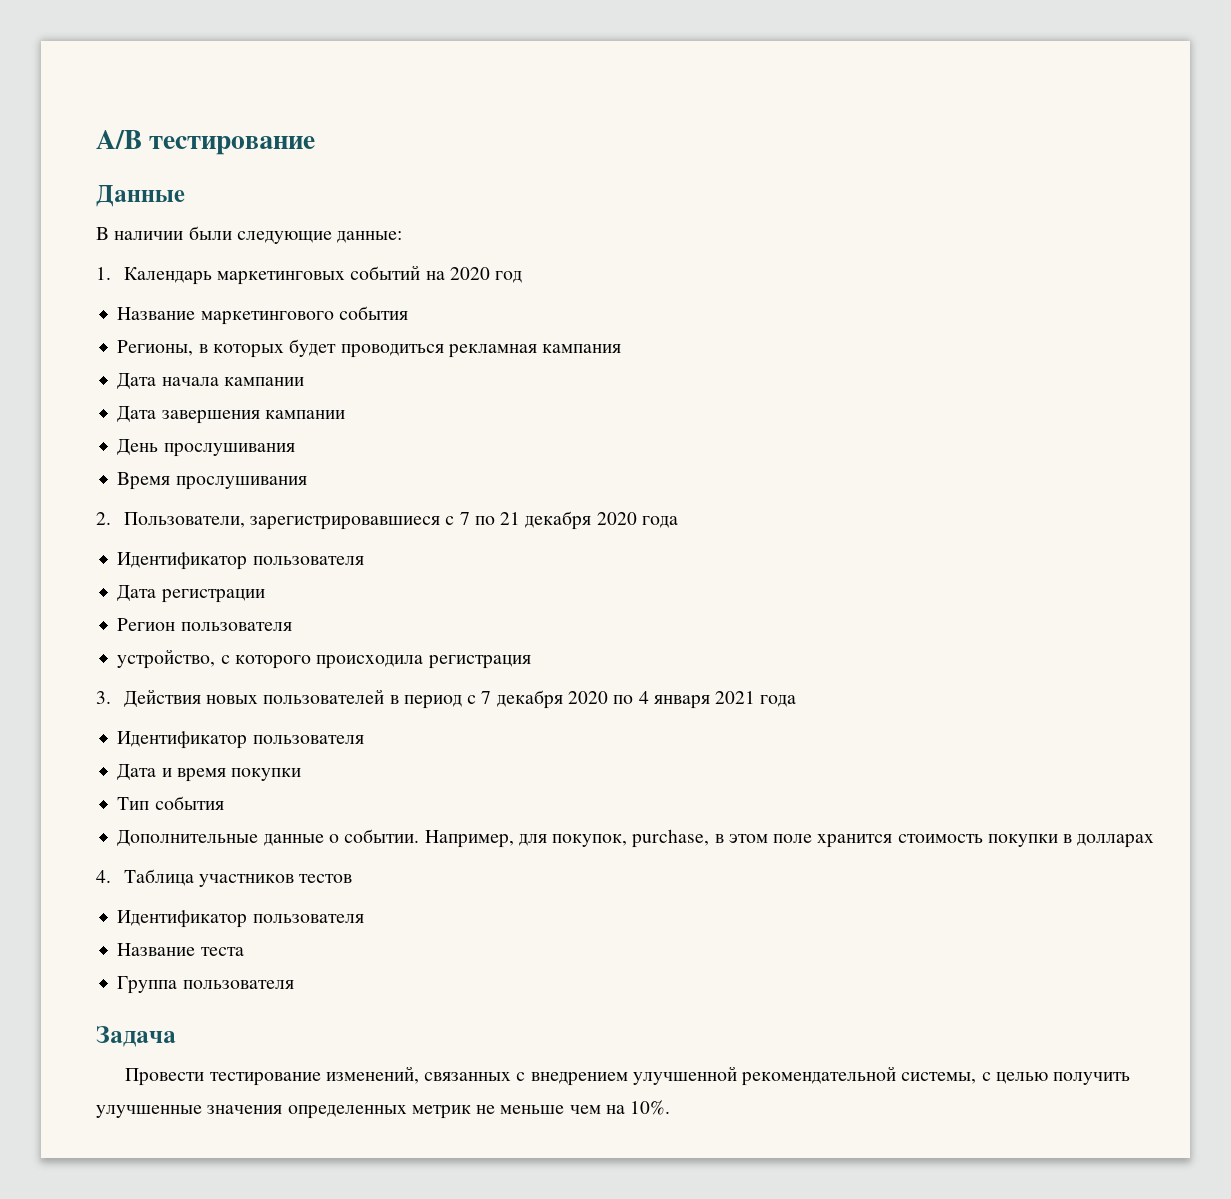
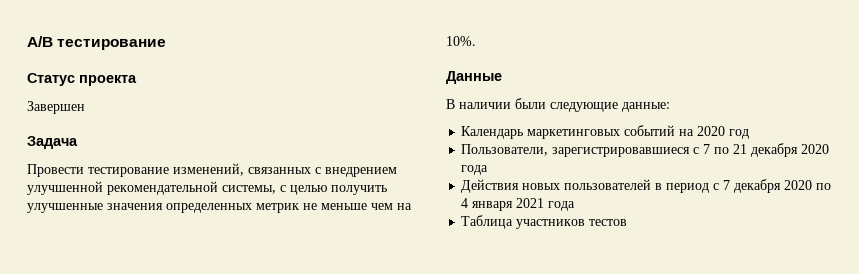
[96,185,185,207] [96,226,403,244] [96,265,523,285] [117,306,408,325] [117,339,622,358] [117,373,304,389] [117,406,345,424] [117,439,295,457] [117,472,307,490] [96,511,678,530] [117,552,364,570] [117,585,265,603] [117,618,292,631] [117,649,531,669] [96,689,797,709] [117,731,364,749] [117,764,302,782] [117,796,224,810] [117,829,1155,848] [96,869,353,887] [117,910,364,928] [117,943,244,956] [117,976,294,994] Данные // В наличии были следующие данные: // 1. Календарь маркетинговых событий на 2020 год // Название маркетингового события // Регионы, в которых будет проводиться рекламная кампания // Дата начала кампании // Дата завершения кампании // День прослушивания // Время прослушивания // 2. Пользователи, зарегистрировавшиеся с 7 по 21 декабря 2020 года // Идентификатор пользователя // Дата регистрации // Регион пользователя // устройство, с которого происходила регистрация // 3. Действия новых пользователей в период с 7 декабря 2020 по 4 января 2021 года // Идентификатор пользователя // Дата и время покупки // Тип события // Дополнительные данные о событии. Например, для покупок, purchase, в этом поле хранится стоимость покупки в долларах // 4. Таблица участников тестов // Идентификатор пользователя // Название теста // Группа пользователя -> [27,73,137,86] [27,101,85,114] Статус проекта // Завершен
(671, 1107) none -> [446,71,502,84] [446,98,670,112] [461,125,750,139] [461,143,830,157] [461,165,489,175] [461,179,832,193] [461,198,576,211] [461,215,628,229] // Данные // В наличии были следующие данные: // Календарь маркетинговых событий на 2020 год // Пользователи, зарегистрировавшиеся с 7 по 21 декабря 2020 года // Действия новых пользователей в период с 7 декабря 2020 по 4 января 2021 года // Таблица участников тестов

